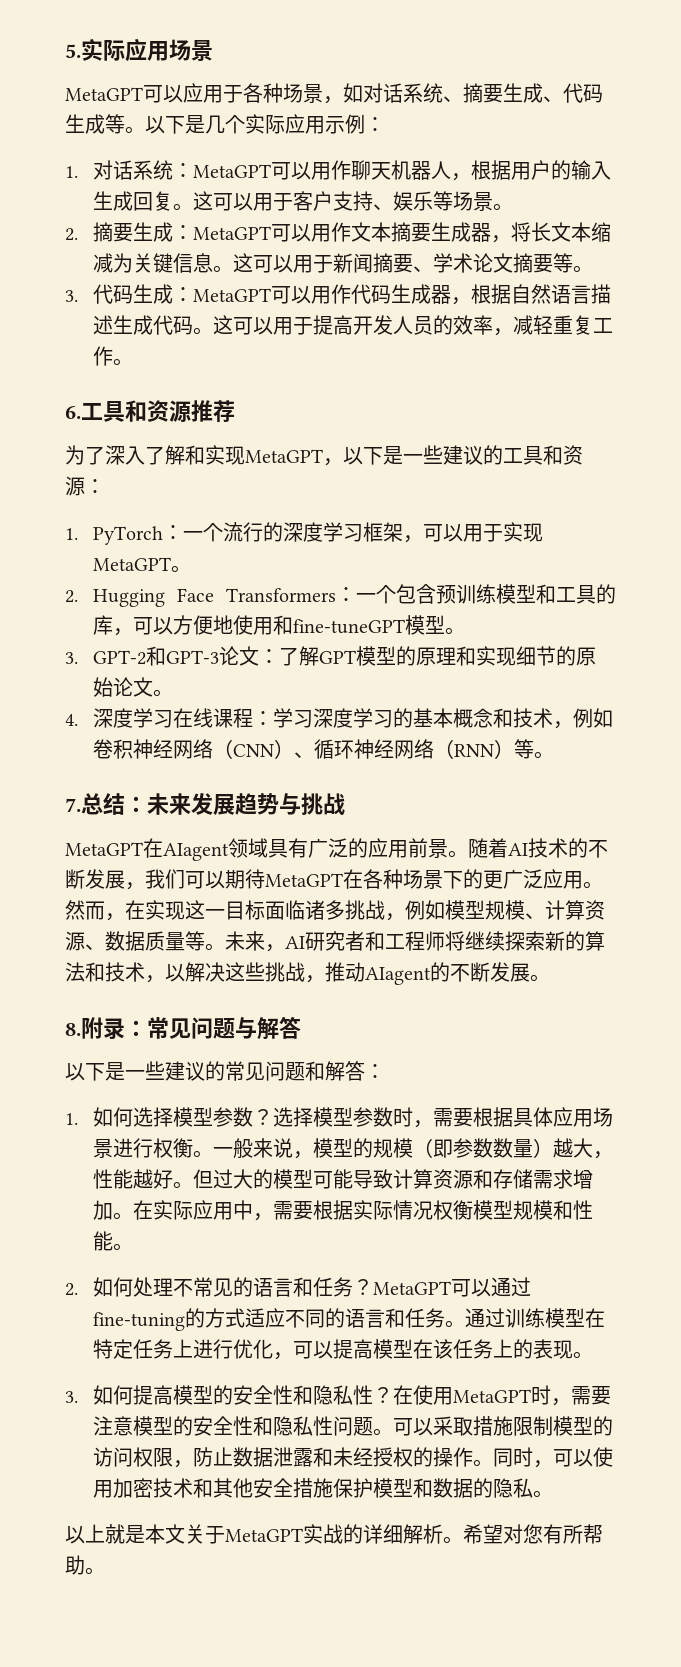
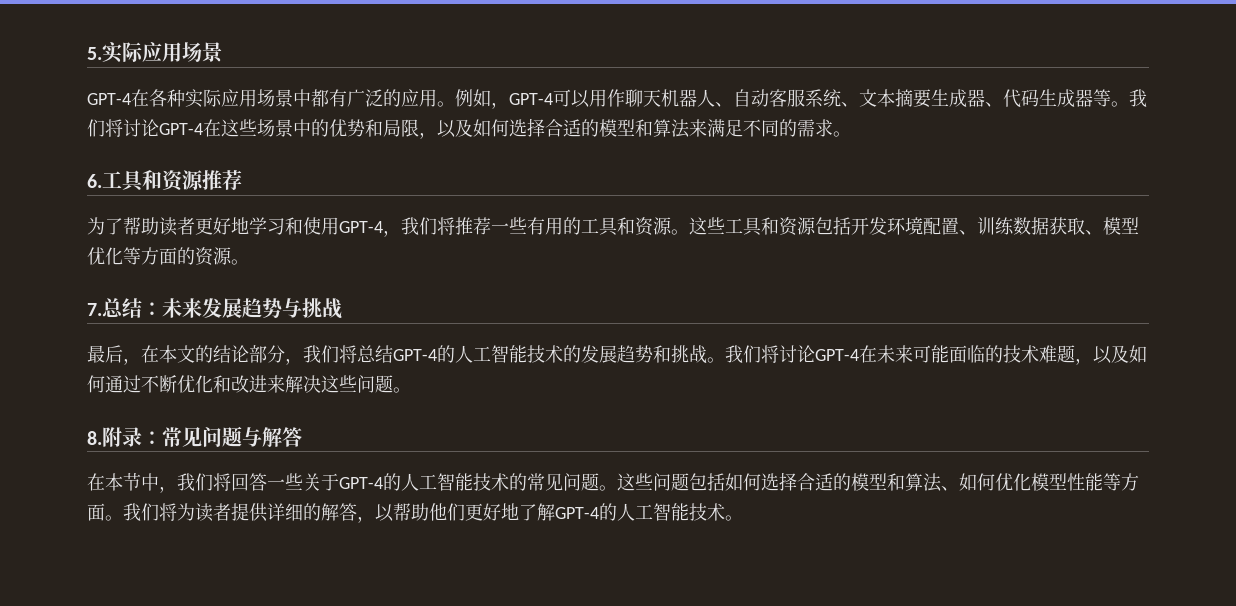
[65,83,603,104] [65,114,385,134] [65,160,272,180] MetaGPT可以应用于各种场景，如对话系统、摘要生成、代码生成等。以下是几个实际应用示例： // 1.对话系统：MetaGPT -> [87,89,553,109] GPT-4在各种实际应用场景中都有广泛的应用。例如，GPT-4
[451,160,612,181] [93,191,514,211] [65,222,612,243] [93,253,594,273] [65,284,612,305] [93,315,614,336] [93,346,114,366] ，根据用户的输入生成回复。这可以用于客户支持、娱乐等场景。 // 2.摘要生成：MetaGPT可以用作文本摘要生成器，将长文本缩减为关键信息。这可以用于新闻摘要、学术论文摘要等。 // 3.代码生成：MetaGPT可以用作代码生成器，根据自然语言描述生成代码。这可以用于提高开发人员的效率，减轻重复工作 -> [715,89,1147,108] [87,118,833,139] 、自动客服系统、文本摘要生成器、代码生成器等。我们将讨论GPT-4在这些场景中的优势和局限，以及如何选择合适的模型和算法来满足不同的需求
[105,445,583,466] [65,476,105,496] [65,522,544,545] [93,557,192,573] [65,584,616,607] [93,615,466,636] [65,646,597,666] [93,677,174,697] [65,708,614,729] [93,739,535,759] 深入了解和实现MetaGPT，以下是一些建议的工具和资源： // 1. PyTorch：一个流行的深度学习框架，可以用于实现MetaGPT。 // 2. Hugging Face Transformers：一个包含预训练模型和工具的库，可以方便地使用和fine-tuneGPT模型。 // 3. GPT-2和GPT-3论文：了解GPT模型的原理和实现细节的原始论文。 // 4.深度学习在线课程：学习深度学习的基本概念和技术，例如卷积神经网络（CNN）、循环神经网络（RNN）等 -> [123,217,1139,237] [87,247,232,266] 帮助读者更好地学习和使用GPT-4，我们将推荐一些有用的工具和资源。这些工具和资源包括开发环境配置、训练数据获取、模型优化等方面的资源
[65,838,608,861] [65,869,603,890] [65,900,605,921] [65,931,605,952] [65,962,530,985] MetaGPT在AIagent领域具有广泛的应用前景。随着AI技术的不断发展，我们可以期待MetaGPT在各种场景下的更广泛应用。然而，在实现这一目标面临诸多挑战，例如模型规模、计算资源、数据质量等。未来，AI研究者和工程师将继续探索新的算法和技术，以解决这些挑战，推动AIagent的不断发展 -> [87,345,1147,365] [87,375,393,393] 最后，在本文的结论部分，我们将总结GPT-4的人工智能技术的发展趋势和挑战。我们将讨论GPT-4在未来可能面临的技术难题，以及如何通过不断优化和改进来解决这些问题
[65,1061,385,1081] [65,1107,614,1128] [93,1138,614,1159] [93,1169,594,1189] [93,1200,594,1221] [93,1231,134,1251] [65,1277,532,1297] [93,1308,606,1331] [93,1339,594,1360] [65,1385,612,1406] [93,1416,614,1436] [93,1447,614,1468] [93,1478,554,1498] [65,1524,603,1544] [65,1555,85,1575] 以下是一些建议的常见问题和解答： // 1.如何选择模型参数？选择模型参数时，需要根据具体应用场景进行权衡。一般来说，模型的规模（即参数数量）越大，性能越好。但过大的模型可能导致计算资源和存储需求增加。在实际应用中，需要根据实际情况权衡模型规模和性能。 // 2.如何处理不常见的语言和任务？MetaGPT可以通过fine-tuning的方式适应不同的语言和任务。通过训练模型在特定任务上进行优化，可以提高模型在该任务上的表现。 // 3.如何提高模型的安全性和隐私性？在使用MetaGPT时，需要注意模型的安全性和隐私性问题。可以采取措施限制模型的访问权限，防止数据泄露和未经授权的操作。同时，可以使用加密技术和其他安全措施保护模型和数据的隐私。 // 以上就是本文关于MetaGPT实战的详细解析。希望对您有所帮助 -> [87,472,1139,493] [87,503,725,523] 在本节中，我们将回答一些关于GPT-4的人工智能技术的常见问题。这些问题包括如何选择合适的模型和算法、如何优化模型性能等方面。我们将为读者提供详细的解答，以帮助他们更好地了解GPT-4的人工智能技术

